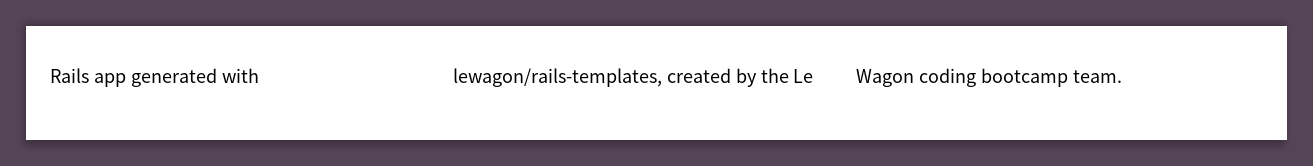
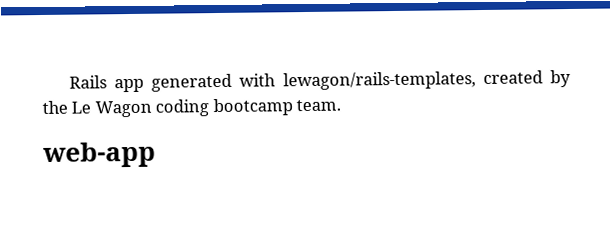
(1122, 76) none -> [42,141,156,168] // web-app

